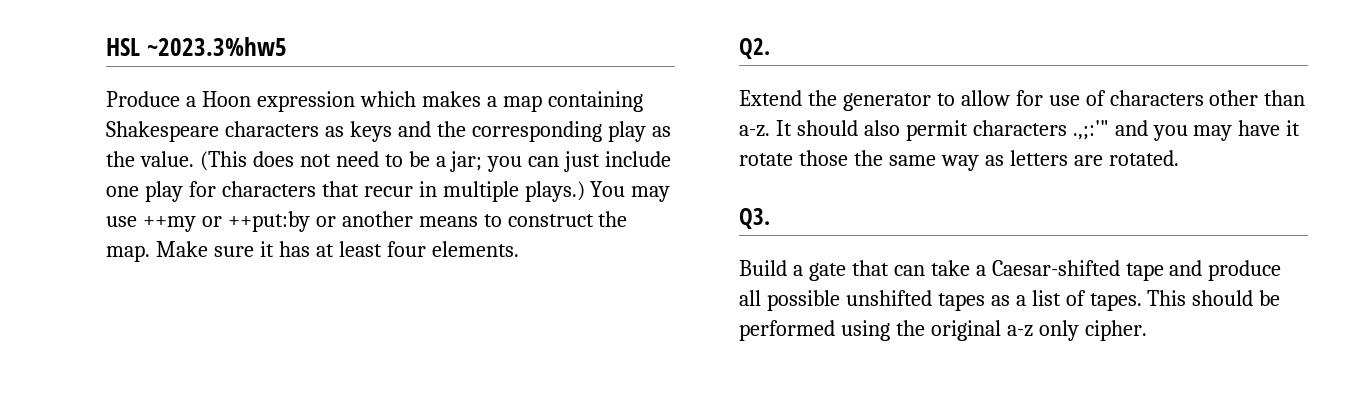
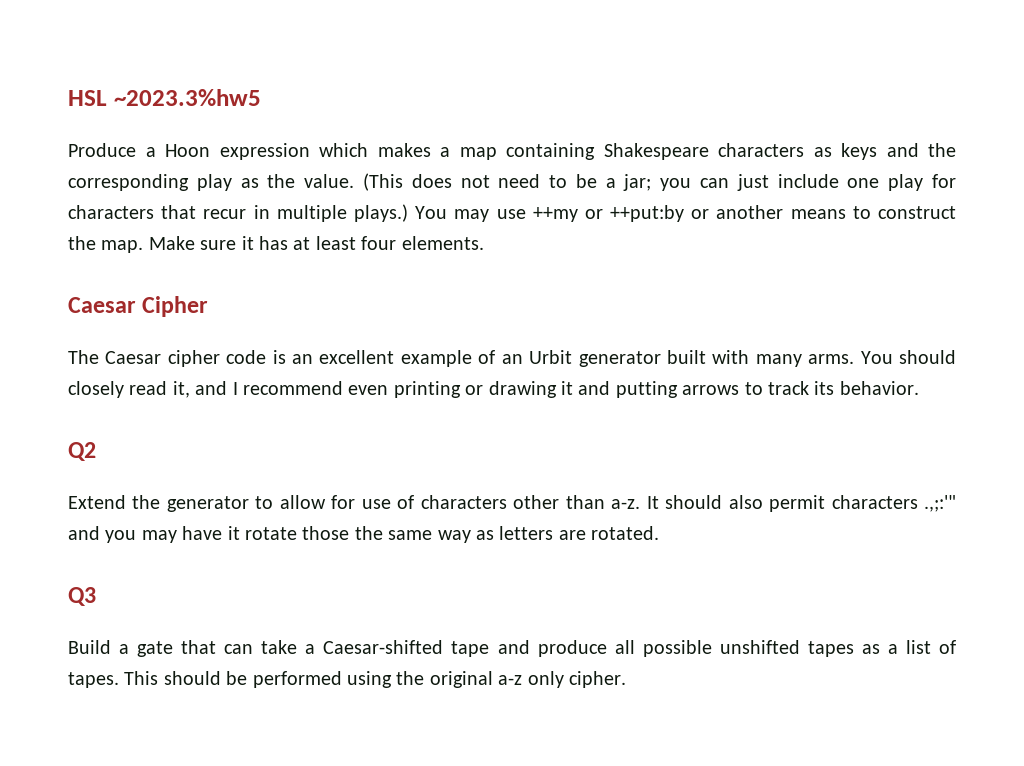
[739,38,770,59] Q2. -> [68,296,209,317] [68,350,956,367] [68,381,919,398] [68,442,96,461] Caesar Cipher // The Caesar cipher code is an excellent example of an Urbit generator built with many arms. You should closely read it, and I recommend even printing or drawing it and putting arrows to track its behavior. // Q2
[739,208,770,229] Q3. -> [68,587,96,606] Q3

